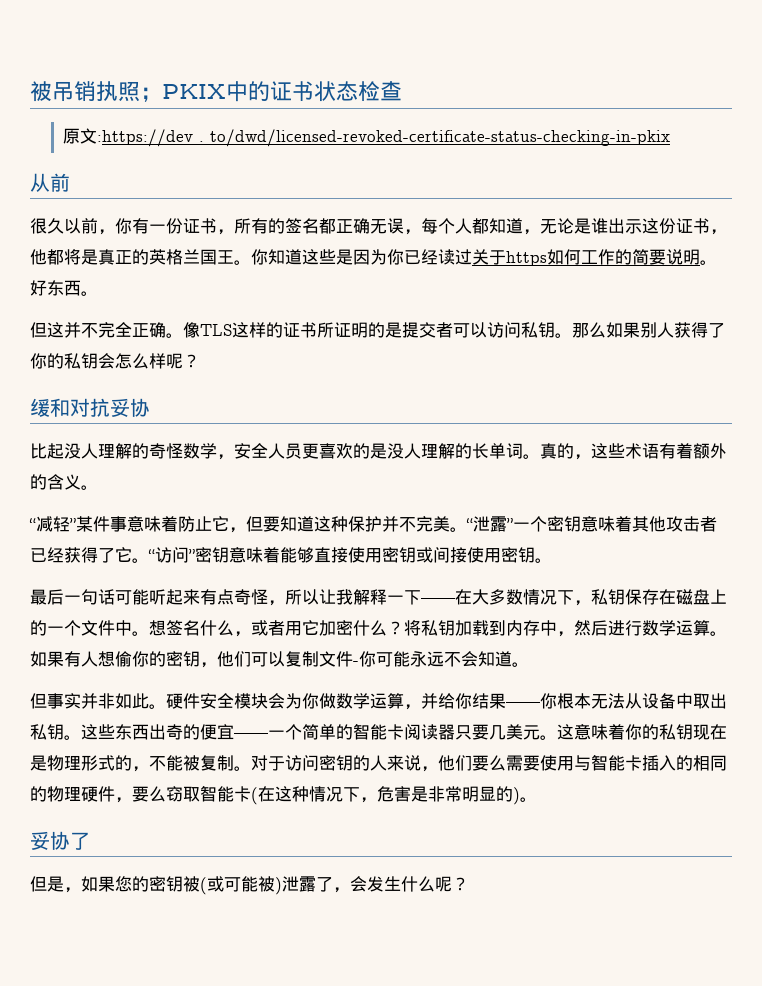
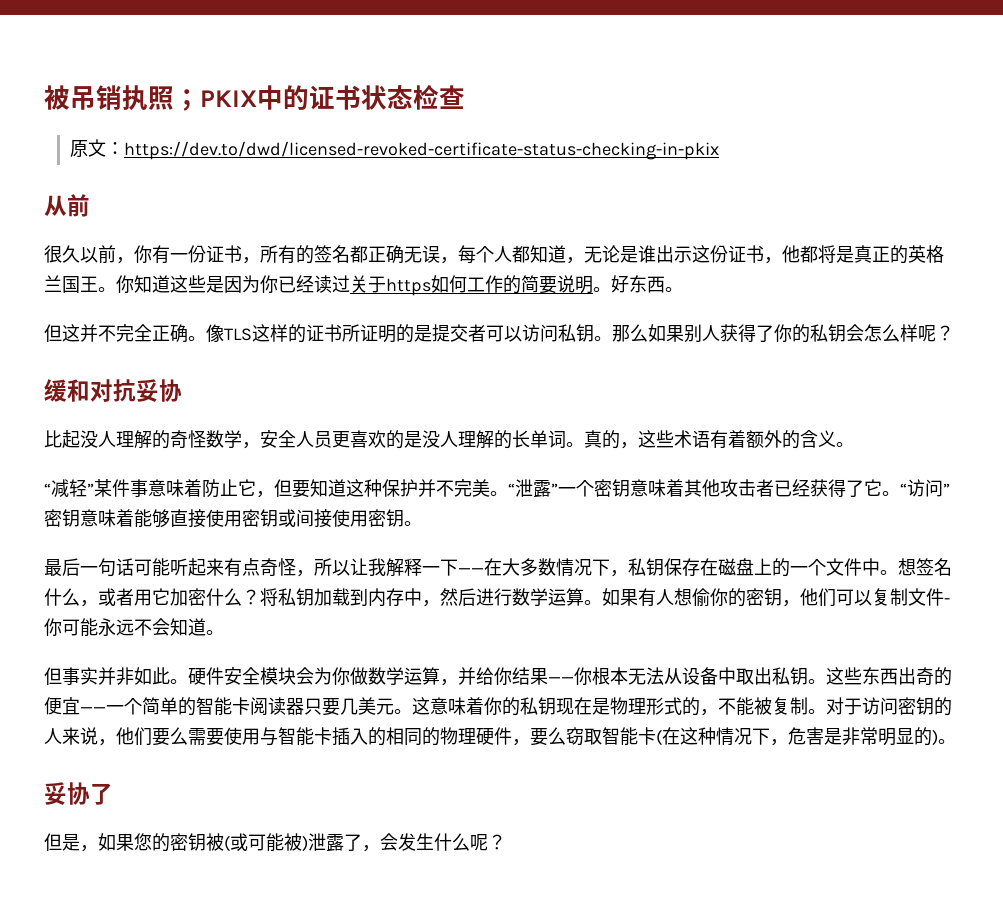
[97,129,671,147] :https://dev . to/dwd/licensed-revoked-certificate-status-checking-in-pkix -> [105,141,719,160] ：https://dev.to/dwd/licensed-revoked-certificate-status-checking-in-pkix

